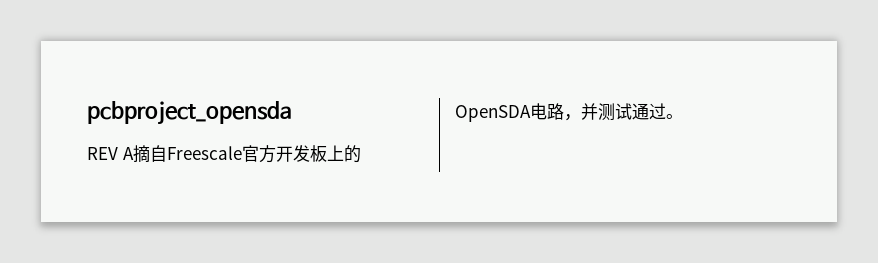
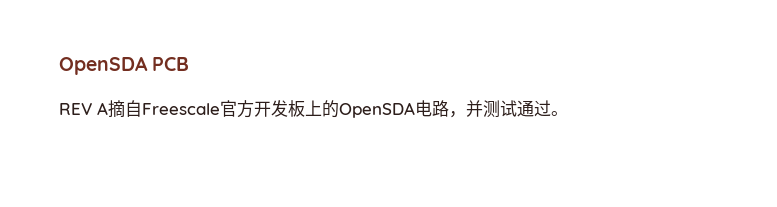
[87,101,292,125] pcbproject_opensda -> [59,56,190,75] OpenSDA PCB

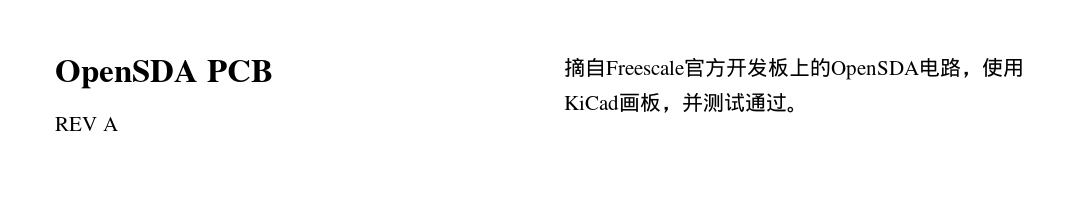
(108, 108) none -> (118, 124) //
(466, 114) none -> [982,57,1024,77] [564,93,682,113] 使用KiCad画板，

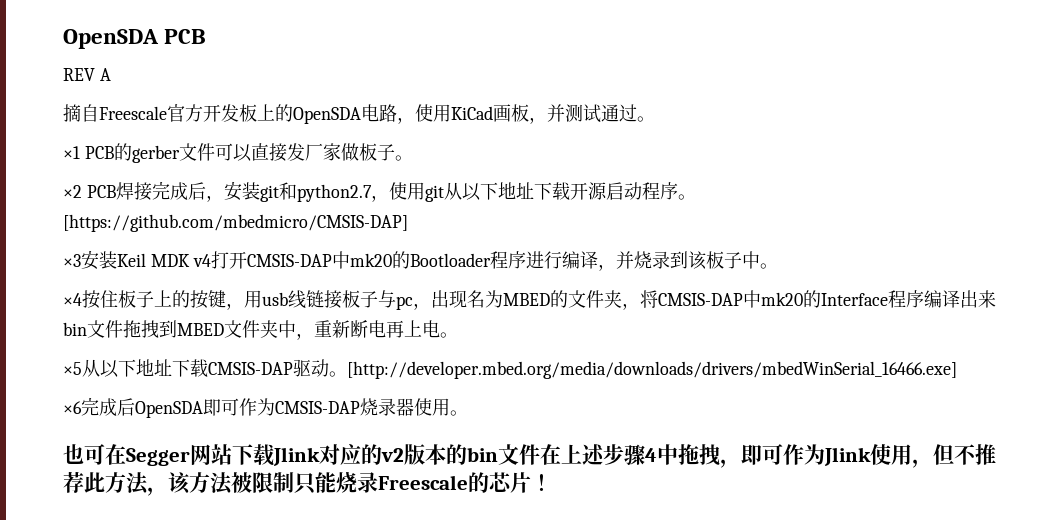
(808, 109) none -> [63,143,413,163] [63,181,696,202] [63,214,408,232] [63,250,778,271] [63,290,996,310] [63,320,458,340] [63,359,957,379] [63,397,468,418] [63,444,996,468] [63,471,552,496] // ×1 PCB的gerber文件可以直接发厂家做板子。 // ×2 PCB焊接完成后，安装git和python2.7，使用git从以下地址下载开源启动程序。[https://github.com/mbedmicro/CMSIS-DAP] // ×3安装Keil MDK v4打开CMSIS-DAP中mk20的Bootloader程序进行编译，并烧录到该板子中。 // ×4按住板子上的按键，用usb线链接板子与pc，出现名为MBED的文件夹，将CMSIS-DAP中mk20的Interface程序编译出来bin文件拖拽到MBED文件夹中，重新断电再上电。 // ×5从以下地址下载CMSIS-DAP驱动。[http://developer.mbed.org/media/downloads/drivers/mbedWinSerial_16466.exe] // ×6完成后OpenSDA即可作为CMSIS-DAP烧录器使用。 // 也可在Segger网站下载Jlink对应的v2版本的bin文件在上述步骤4中拖拽，即可作为Jlink使用，但不推荐此方法，该方法被限制只能烧录Freescale的芯片！

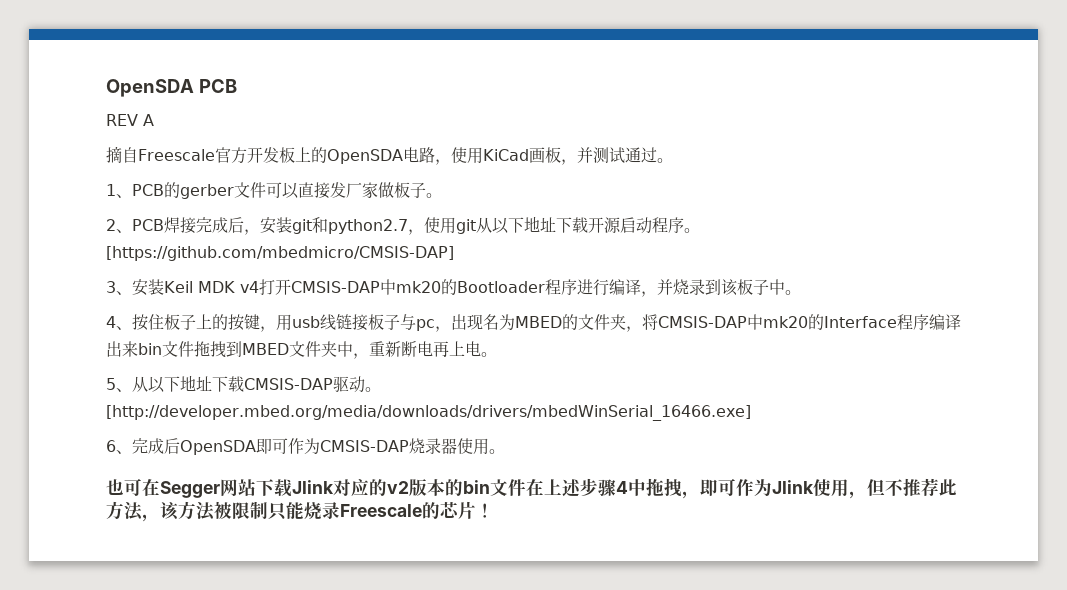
[63,146,80,159] ×1 -> [106,184,132,198] 1、
[63,185,82,198] ×2 -> [106,219,132,233] 2、
[63,254,81,267] ×3 -> [106,281,132,295] 3、
[63,293,82,306] ×4 -> [106,316,132,330] 4、
[63,362,82,375] ×5 -> [106,378,132,392] 5、
[63,401,82,414] ×6 -> [106,440,132,454] 6、

